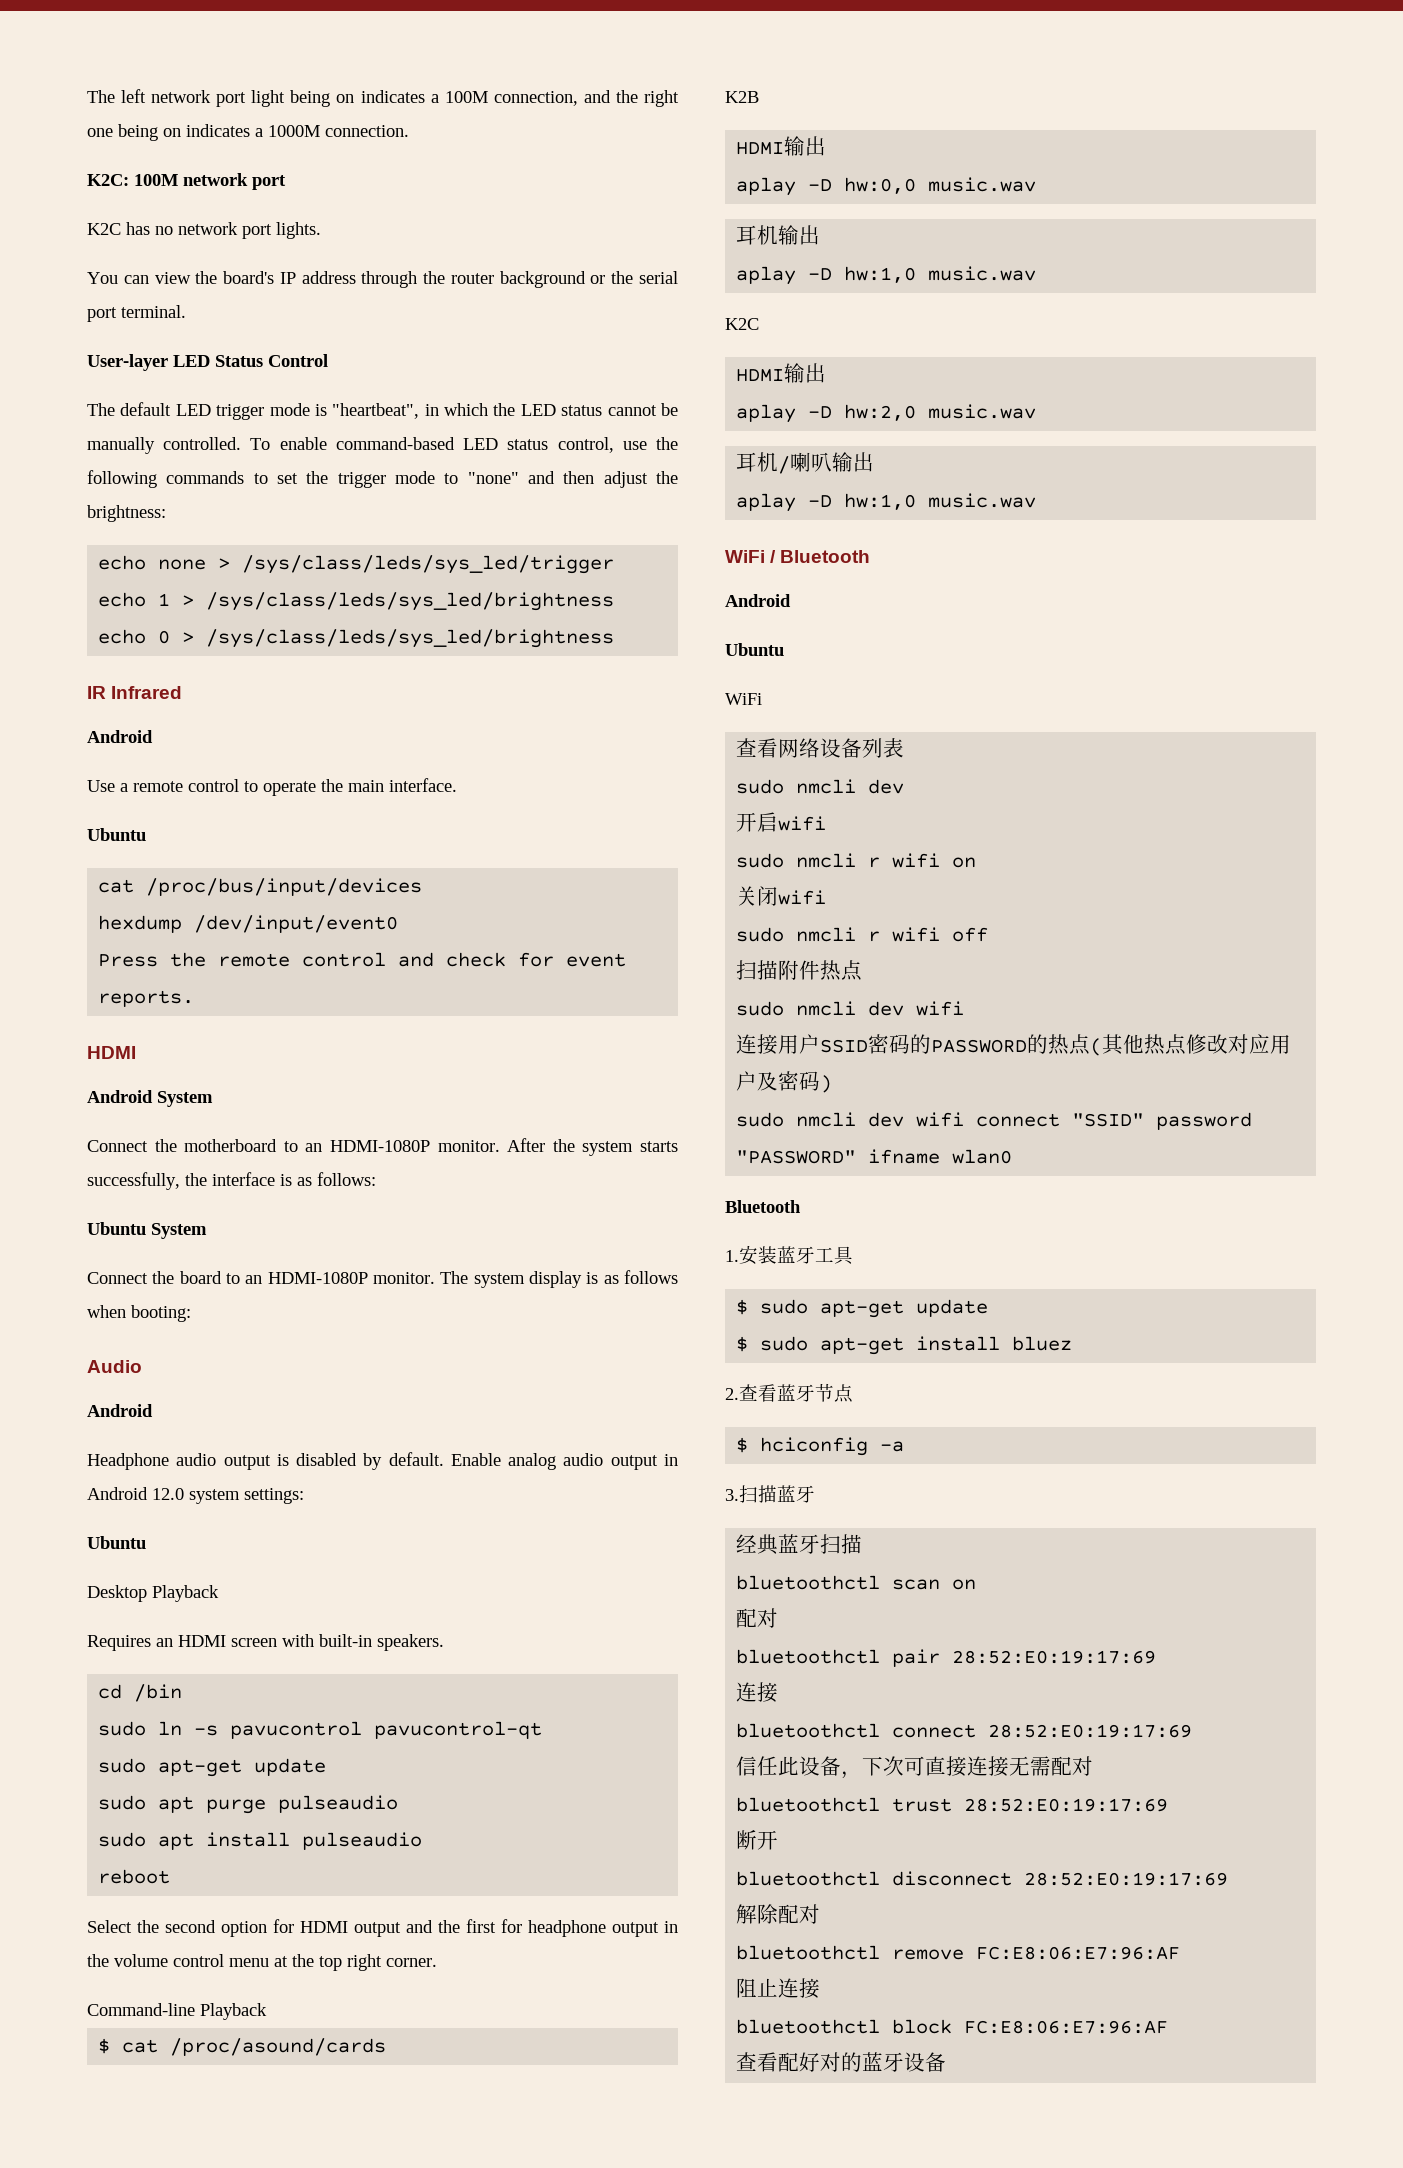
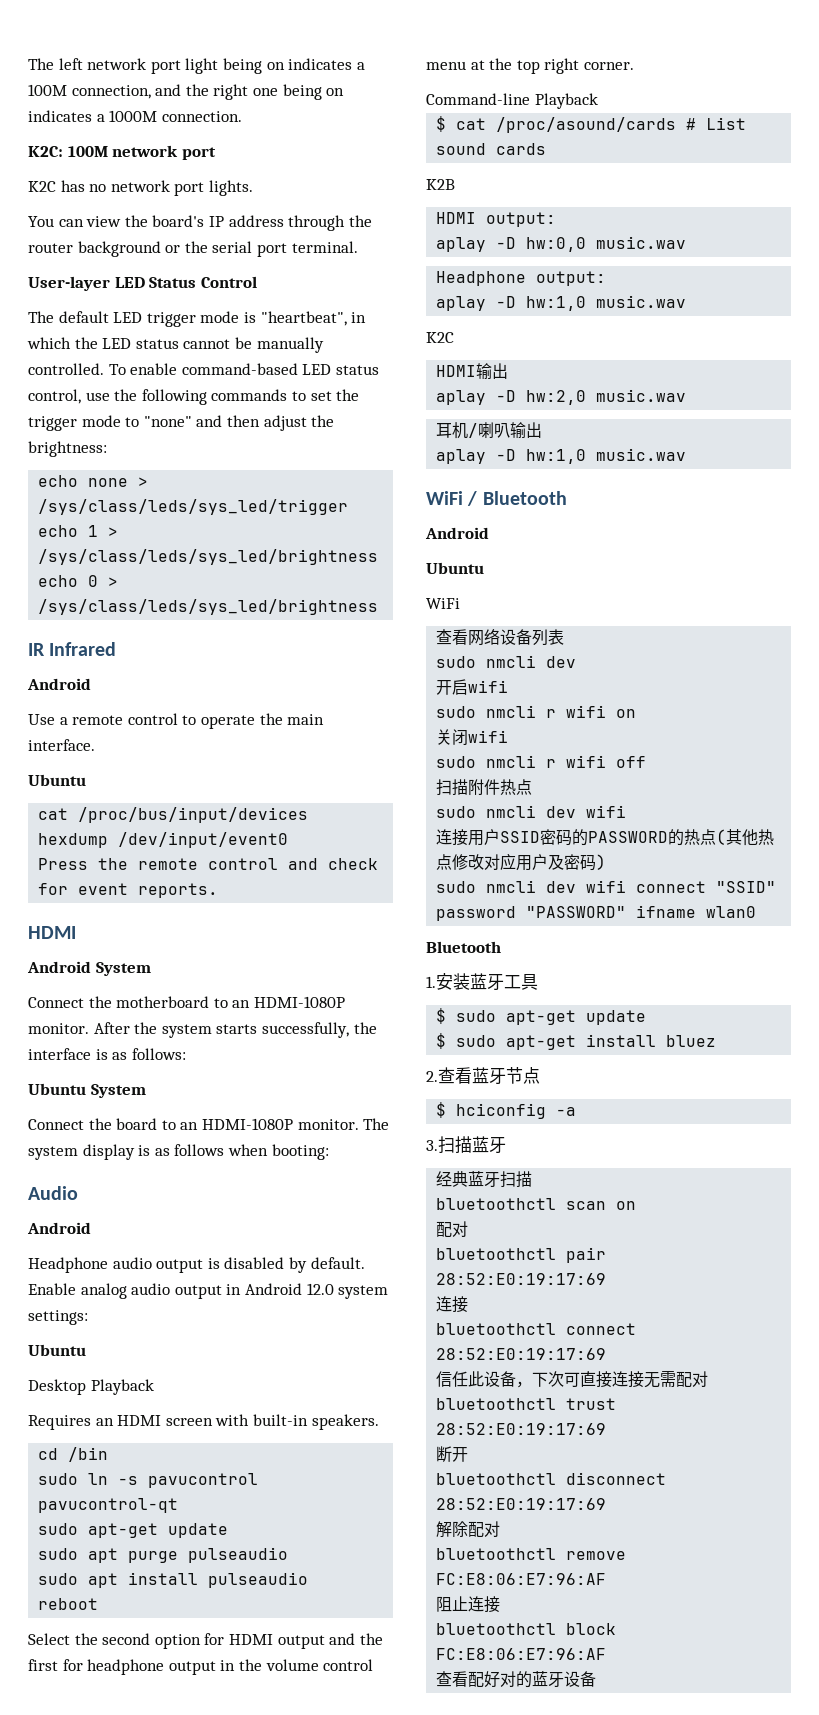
(387, 2047) none -> [686,117,747,130] [436,143,547,155] # List sound cards
[784,136,827,156] 输出 -> [486,212,557,227] output:
[736,225,821,245] 耳机输出 -> [436,271,607,286] Headphone output:

